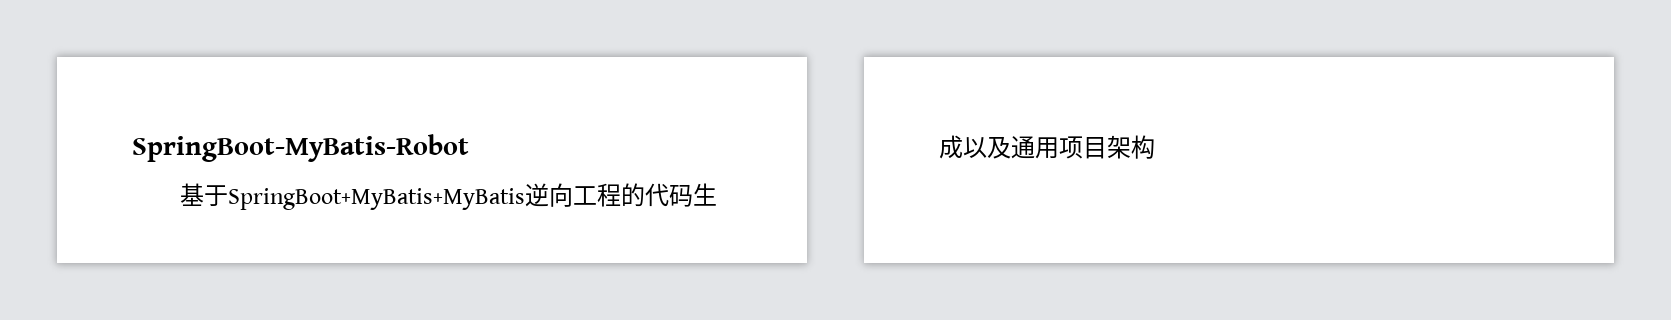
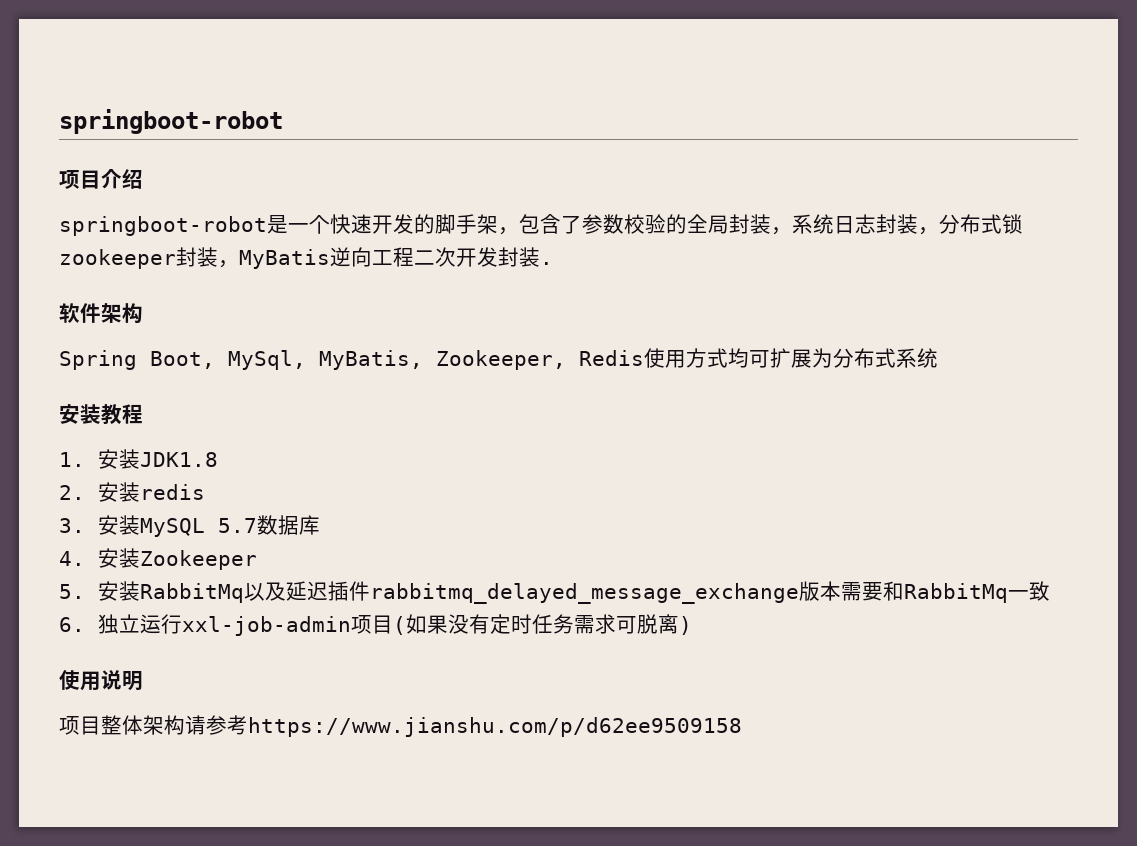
[132,134,469,162] [180,183,718,210] [939,135,1155,159] SpringBoot-MyBatis-Robot // 基于SpringBoot+MyBatis+MyBatis逆向工程的代码生成以及通用项目架构 -> [59,109,283,134] [59,169,143,189] [59,214,1023,236] [59,247,553,269] [59,303,143,324] [59,348,938,370] [59,404,143,425] [59,449,219,469] [59,482,206,502] [59,515,321,537] [59,548,258,570] [59,581,1051,604] [59,614,693,636] [59,670,143,691] [59,715,742,737] springboot-robot // 项目介绍 // springboot-robot是一个快速开发的脚手架，包含了参数校验的全局封装，系统日志封装，分布式锁zookeeper封装，MyBatis逆向工程二次开发封装. // 软件架构 // Spring Boot, MySql, MyBatis, Zookeeper, Redis使用方式均可扩展为分布式系统 // 安装教程 // 1.安装JDK1.8 // 2.安装redis // 3.安装MySQL 5.7数据库 // 4.安装Zookeeper // 5.安装RabbitMq以及延迟插件rabbitmq_delayed_message_exchange版本需要和RabbitMq一致 // 6.独立运行xxl-job-admin项目(如果没有定时任务需求可脱离) // 使用说明 // 项目整体架构请参考https://www.jianshu.com/p/d62ee9509158

